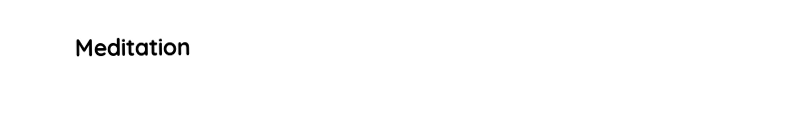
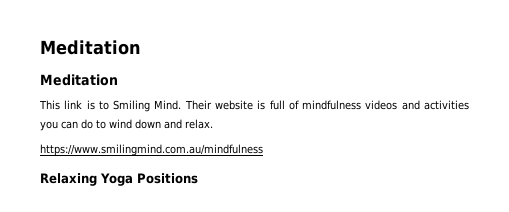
[74,37,191,57] Meditation -> [40,40,141,55] [40,74,118,86] [39,100,469,112] [40,119,213,131] [40,144,263,156] [40,173,198,186] Meditation // Meditation // This link is to Smiling Mind. Their website is full of mindfulness videos and activities you can do to wind down and relax. // https://www.smilingmind.com.au/mindfulness // Relaxing Yoga Positions

